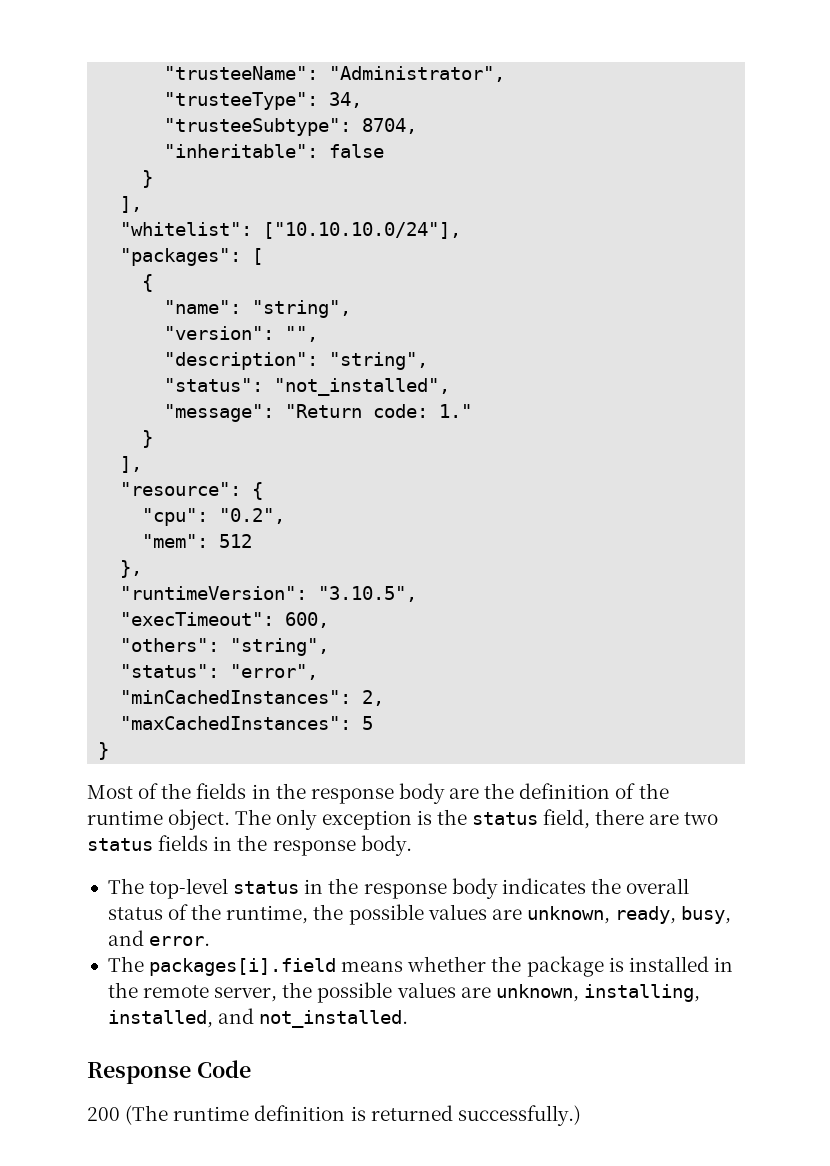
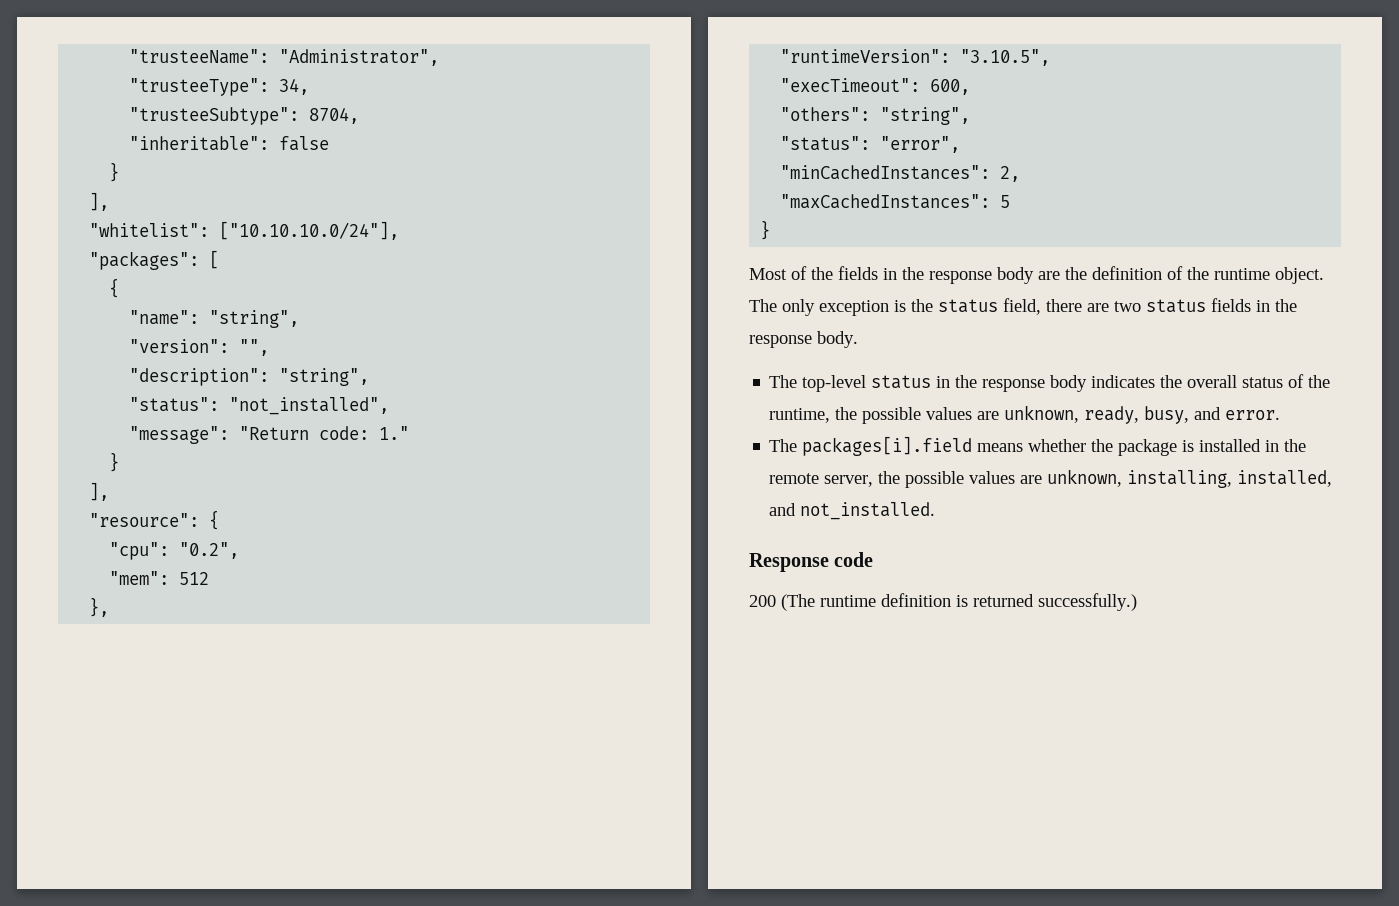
[196,1060,251,1078] Code -> [834,552,874,567] code

